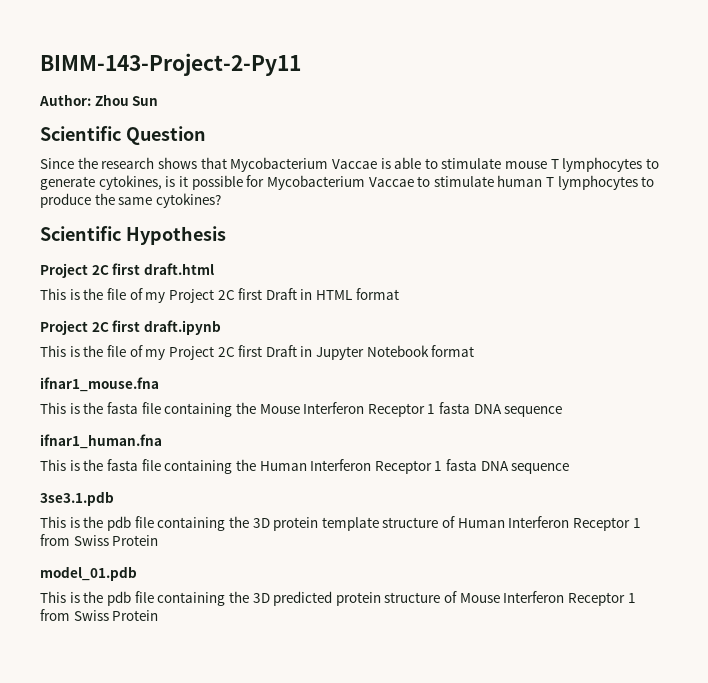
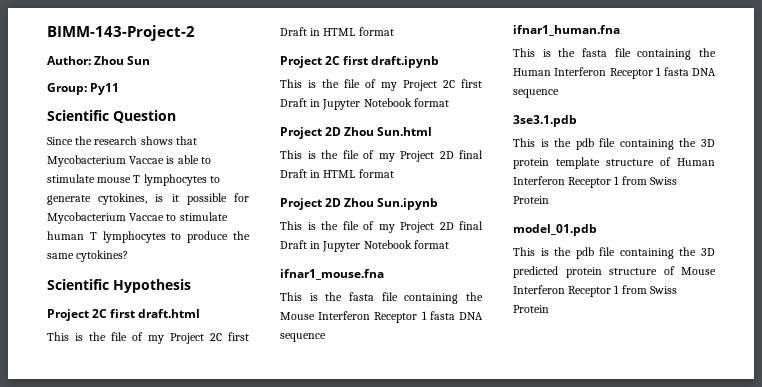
[40,53,301,76] BIMM-143-Project-2-Py11 -> [47,25,195,41] BIMM-143-Project-2
(159, 101) none -> [47,83,120,95] // Group: Py11
(475, 351) none -> [280,127,433,139] [280,150,483,162] [280,169,394,178] [280,198,439,210] [280,221,483,233] [280,240,449,252] // Project 2D Zhou Sun.html // This is the file of my Project 2D final Draft in HTML format // Project 2D Zhou Sun.ipynb // This is the file of my Project 2D final Draft in Jupyter Notebook format

